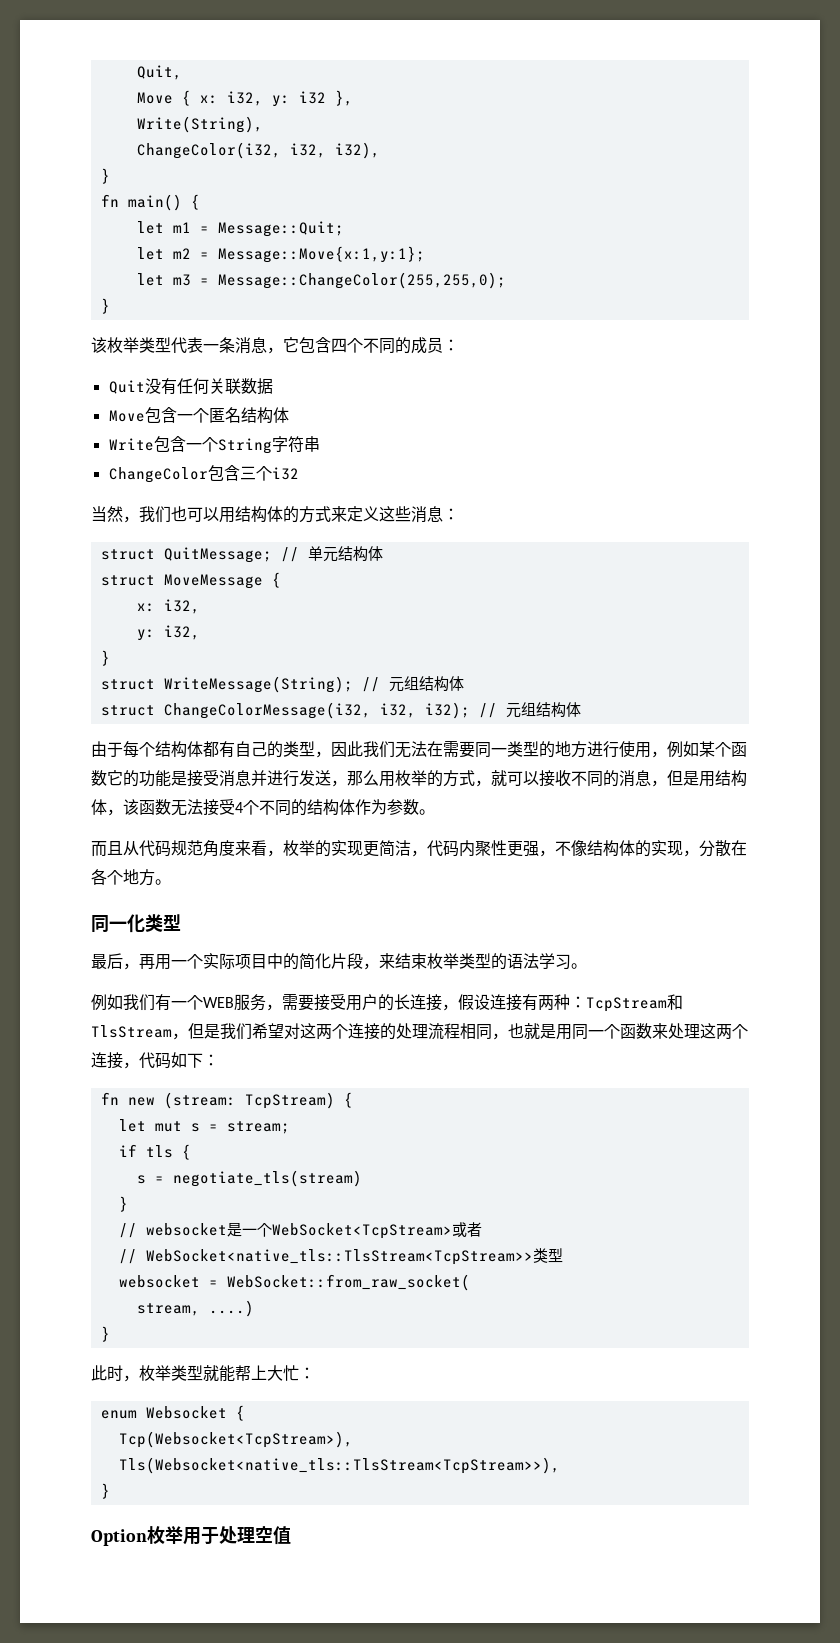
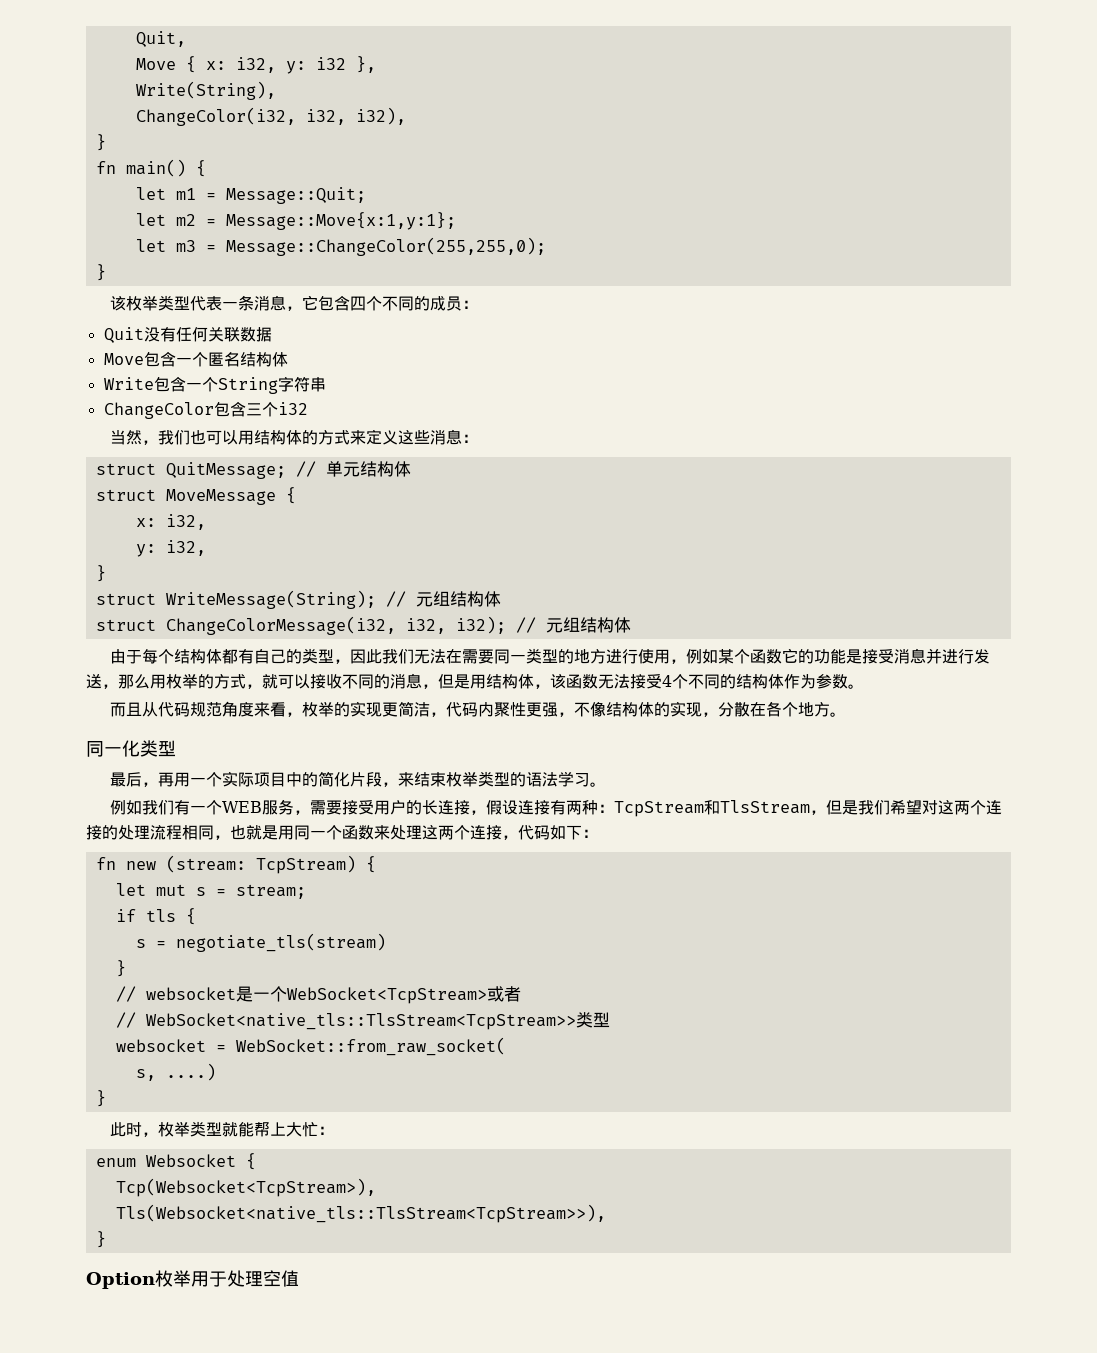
[136,1303,200,1316] stream, -> [135,1069,156,1081] s,

